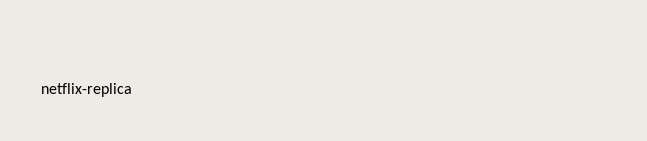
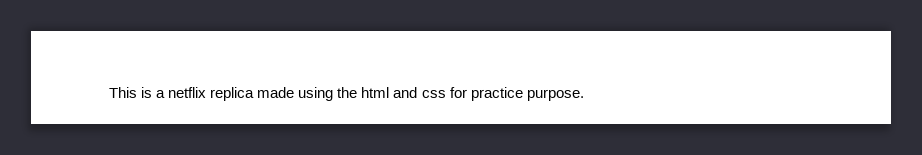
[41,83,132,97] netflix-replica -> [109,87,584,101] This is a netflix replica made using the html and css for practice purpose.

